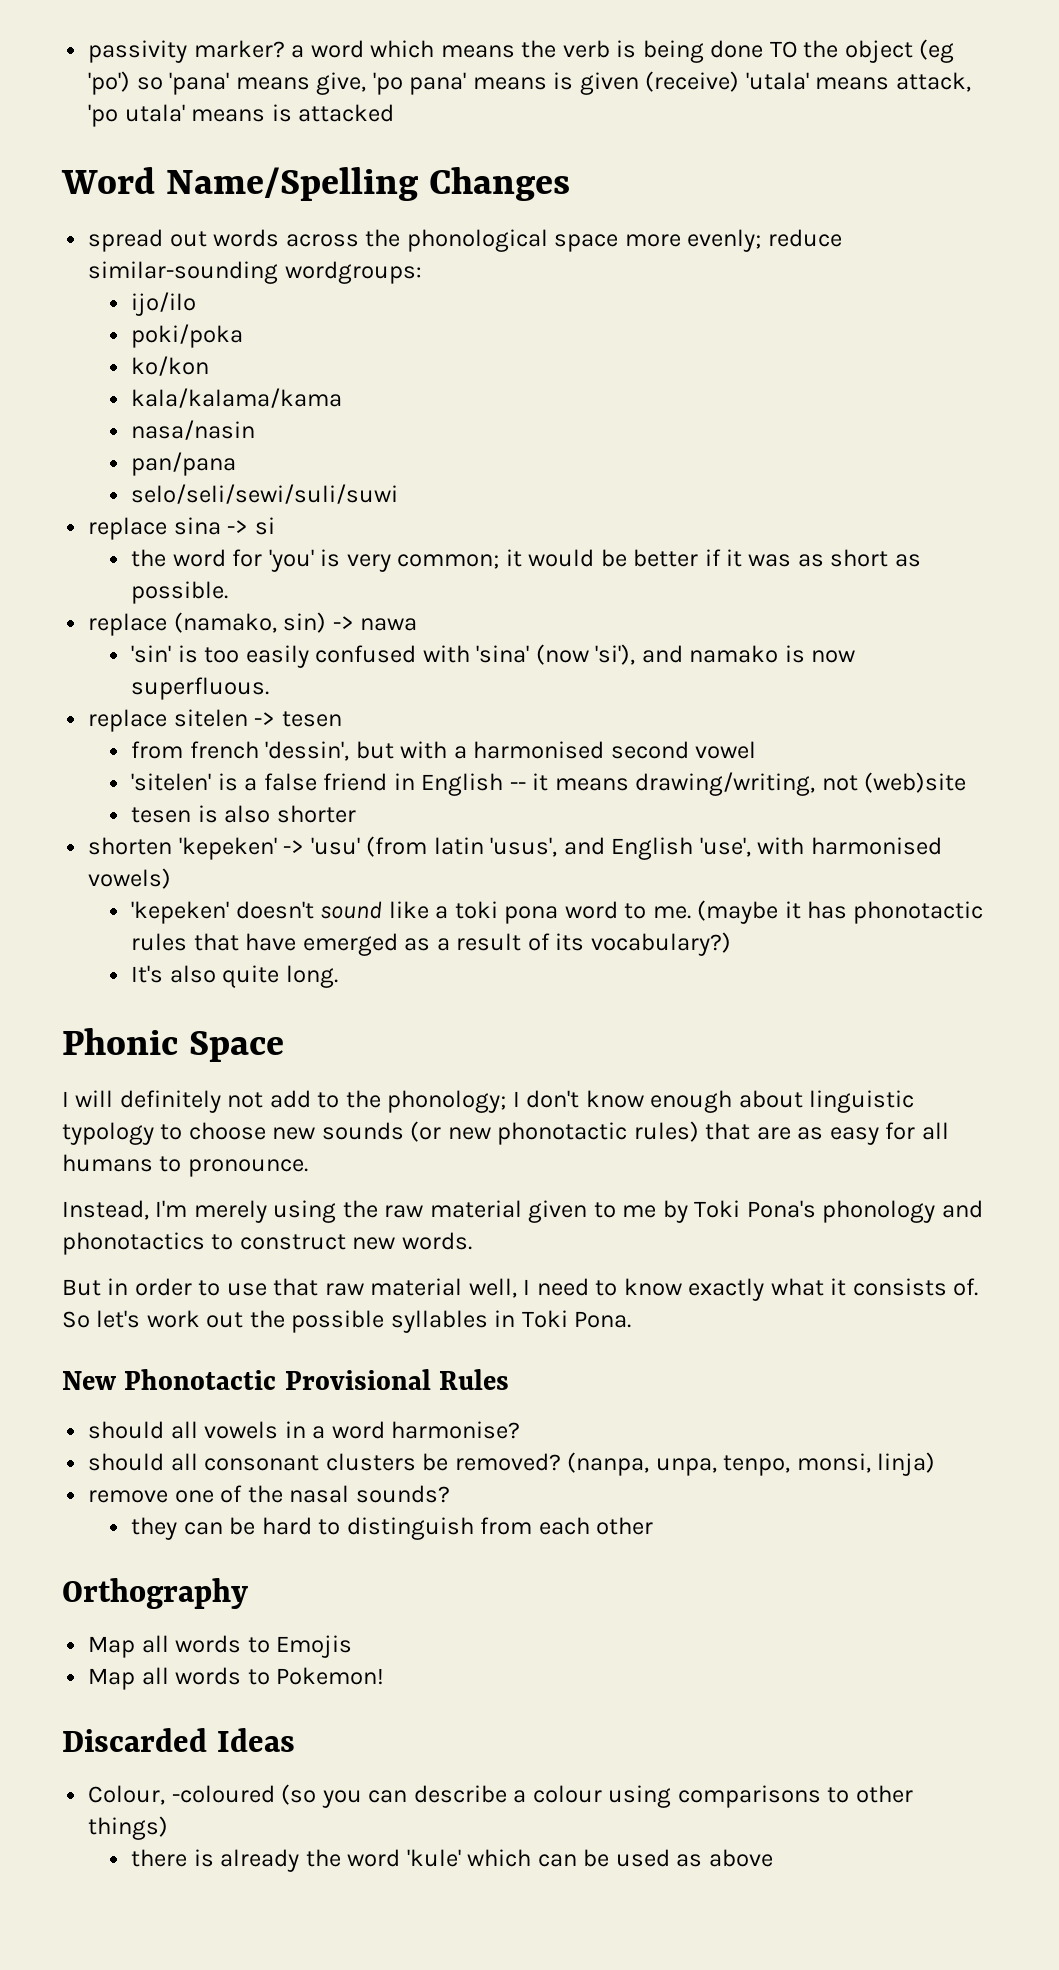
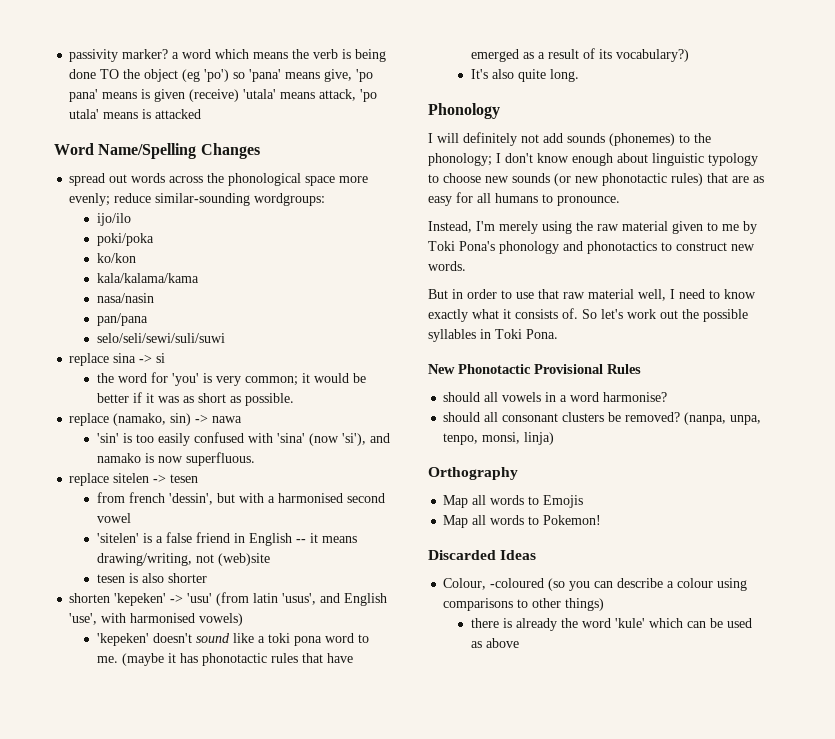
[62,1028,285,1062] Phonic Space -> [428,103,500,119] Phonology
(311, 1099) none -> [567,133,675,146] sounds (phonemes)
[88,1485,450,1503] [131,1517,654,1540] // remove one of the nasal sounds? // they can be hard to distinguish from each other -> (555, 438) none

